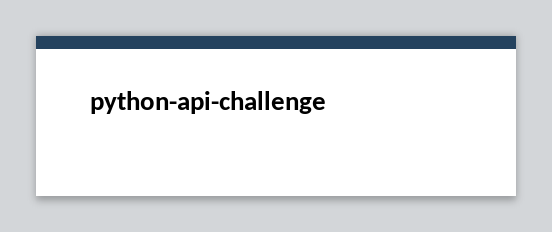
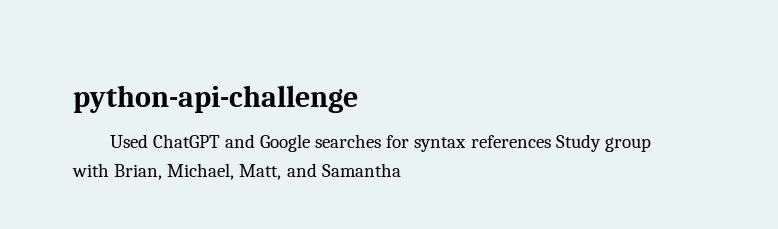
(326, 102) none -> [109,134,651,152] [72,163,401,180] // Used ChatGPT and Google searches for syntax references Study group with Brian, Michael, Matt, and Samantha

